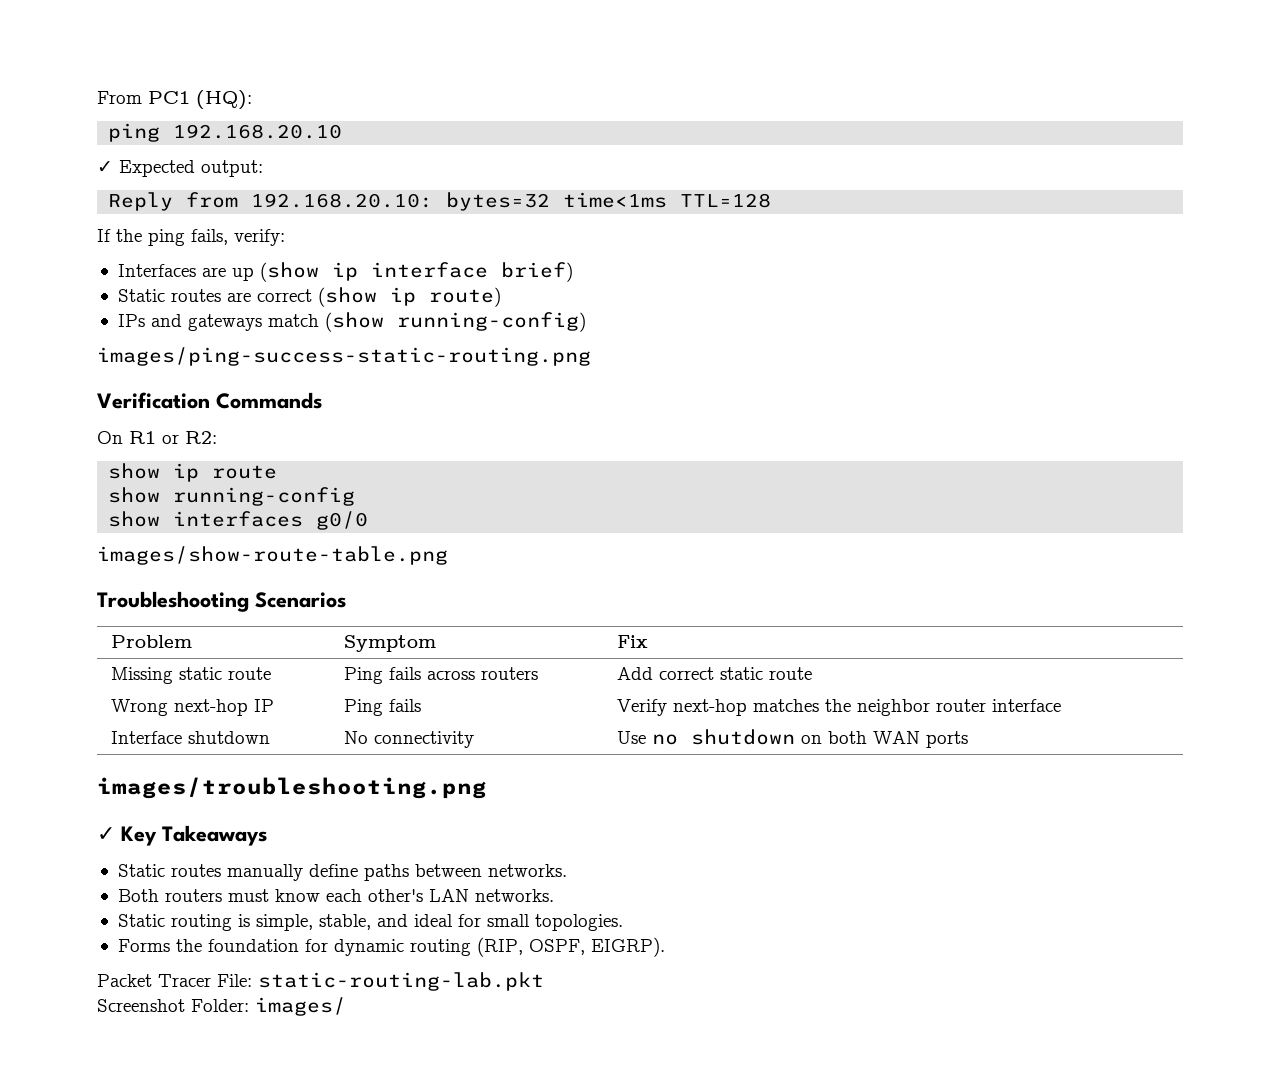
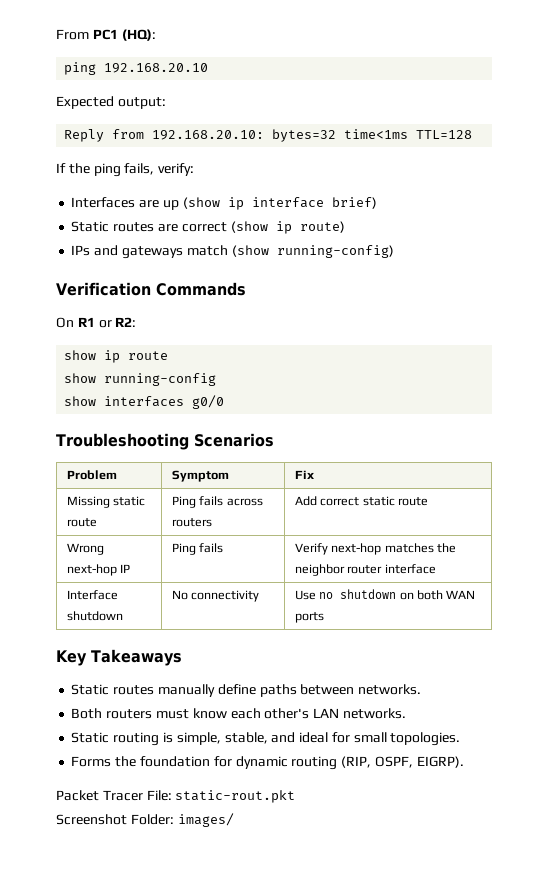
[97,161,113,173] ✓ -> (209, 68) none
[97,347,591,366] // images/ping-success-static-routing.png -> (394, 251) none
[97,546,448,565] // images/show-route-table.png -> (225, 402) none
[97,777,487,799] [97,827,115,841] images/troubleshooting.png // ✓ -> (324, 617) none
[258,972,544,991] static-routing-lab.pkt -> [175,790,296,803] static-rout.pkt

